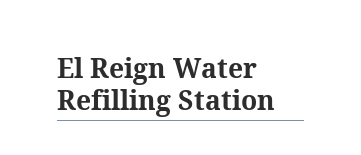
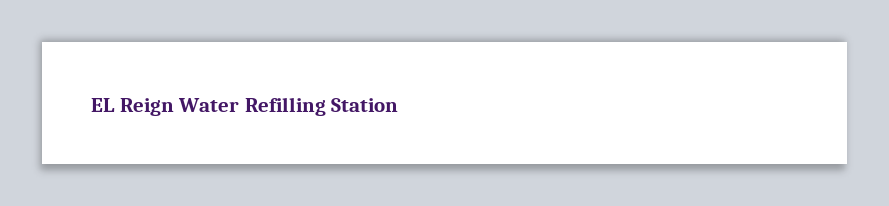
[57,57,83,78] El -> [91,98,115,112] EL

